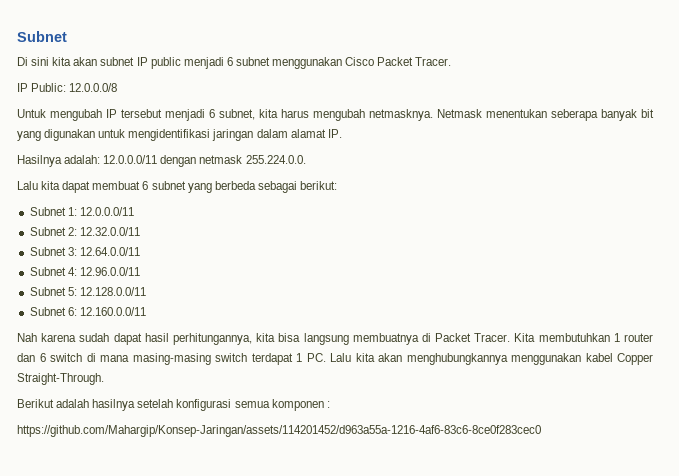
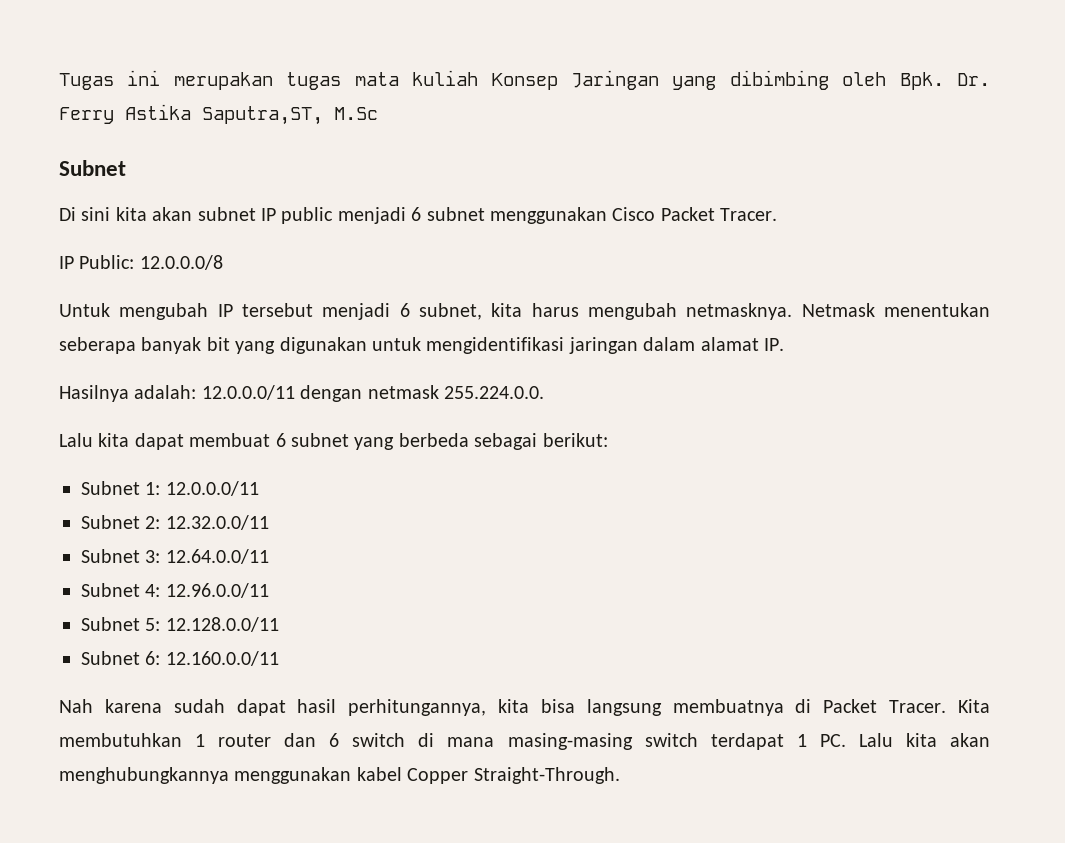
(17, 36) none -> [59,70,990,90] [59,104,378,125] Tugas ini merupakan tugas mata kuliah Konsep Jaringan yang dibimbing oleh Bpk. Dr. Ferry Astika Saputra,ST, M.Sc //
[17,399,330,411] [17,425,541,437] // Berikut adalah hasilnya setelah konfigurasi semua komponen : // https://github.com/Mahargip/Konsep-Jaringan/assets/114201452/d963a55a-1216-4af6-83c6-8ce0f283cec0 -> (620, 775) none

